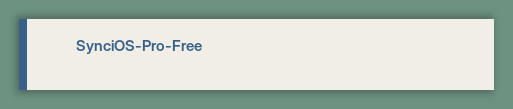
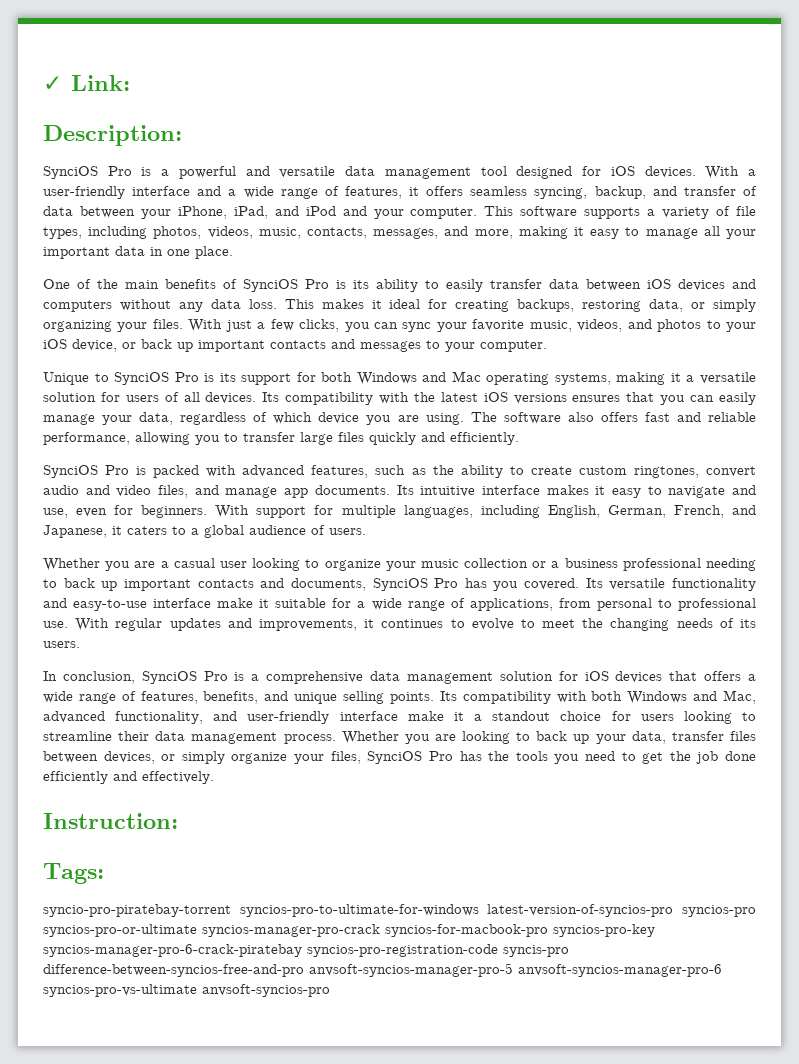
[76,40,202,54] SynciOS-Pro-Free -> [43,75,130,91] [43,125,182,146] [43,166,757,179] [43,186,757,199] [43,206,756,219] [43,226,757,239] [43,246,233,259] [43,279,756,292] [43,299,756,312] [43,319,757,332] [43,339,547,352] [43,371,756,385] [43,392,756,405] [43,412,756,425] [43,432,519,445] [43,465,757,478] [43,485,756,498] [43,505,757,518] [43,525,366,538] [43,558,756,571] [43,578,756,591] [43,598,757,611] [43,618,756,631] [43,641,80,648] [43,671,757,684] [43,690,757,704] [43,711,756,724] [43,731,756,744] [43,751,756,764] [43,771,214,784] [43,813,178,829] [43,863,104,884] [43,904,756,917] [43,924,655,937] [43,944,569,957] [43,963,722,977] [43,984,330,997] ✓ Link: // Description: // SynciOS Pro is a powerful and versatile data management tool designed for iOS devices. With a user-friendly interface and a wide range of features, it offers seamless syncing, backup, and transfer of data between your iPhone, iPad, and iPod and your computer. This software supports a variety of file types, including photos, videos, music, contacts, messages, and more, making it easy to manage all your important data in one place. // One of the main benefits of SynciOS Pro is its ability to easily transfer data between iOS devices and computers without any data loss. This makes it ideal for creating backups, restoring data, or simply organizing your files. With just a few clicks, you can sync your favorite music, videos, and photos to your iOS device, or back up important contacts and messages to your computer. // Unique to SynciOS Pro is its support for both Windows and Mac operating systems, making it a versatile solution for users of all devices. Its compatibility with the latest iOS versions ensures that you can easily manage your data, regardless of which device you are using. The software also offers fast and reliable performance, allowing you to transfer large files quickly and efficiently. // SynciOS Pro is packed with advanced features, such as the ability to create custom ringtones, convert audio and video files, and manage app documents. Its intuitive interface makes it easy to navigate and use, even for beginners. With support for multiple languages, including English, German, French, and Japanese, it caters to a global audience of users. // Whether you are a casual user looking to organize your music collection or a business professional needing to back up important contacts and documents, SynciOS Pro has you covered. Its versatile functionality and easy-to-use interface make it suitable for a wide range of applications, from personal to professional use. With regular updates and improvements, it continues to evolve to meet the changing needs of its users. // In conclusion, SynciOS Pro is a comprehensive data management solution for iOS devices that offers a wide range of features, benefits, and unique selling points. Its compatibility with both Windows and Mac, advanced functionality, and user-friendly interface make it a standout choice for users looking to streamline their data management process. Whether you are looking to back up your data, transfer files between devices, or simply organize your files, SynciOS Pro has the tools you need to get the job done efficiently and effectively. // Instruction: // Tags: // syncio-pro-piratebay-torrent syncios-pro-to-ultimate-for-windows latest-version-of-syncios-pro syncios-pro syncios-pro-or-ultimate syncios-manager-pro-crack syncios-for-macbook-pro syncios-pro-key syncios-manager-pro-6-crack-piratebay syncios-pro-registration-code syncis-pro difference-between-syncios-free-and-pro anvsoft-syncios-manager-pro-5 anvsoft-syncios-manager-pro-6 syncios-pro-vs-ultimate anvsoft-syncios-pro

